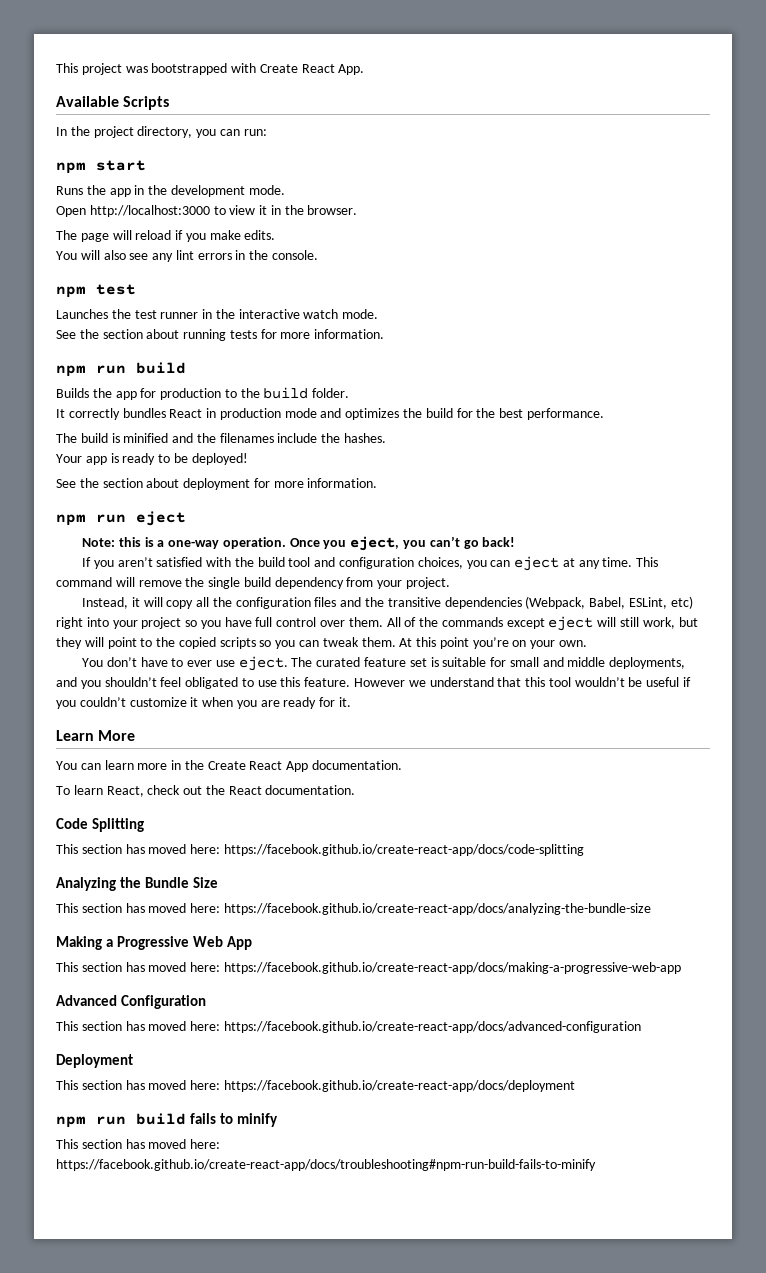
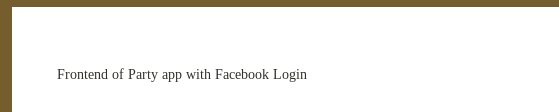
[56,63,365,75] [56,96,170,110] [56,126,267,138] [56,160,146,174] [56,185,285,197] [56,205,358,217] [56,230,276,242] [56,250,319,262] [56,284,136,298] [56,309,379,319] [56,329,385,341] [56,362,186,377] [56,387,350,400] [56,408,604,420] [56,433,387,443] [56,453,248,465] [56,478,378,490] [56,511,186,526] [81,536,516,551] [81,556,659,571] [56,577,451,589] [81,596,693,609] [56,616,698,631] [56,637,588,649] [81,656,686,671] [56,677,692,689] [56,697,352,709] [56,730,136,741] [56,760,403,772] [56,785,356,797] [56,818,144,832] [56,844,584,856] [56,877,218,891] [56,903,651,915] [56,936,252,950] [56,962,681,974] [56,995,206,1009] [56,1021,641,1033] [56,1054,133,1068] [56,1080,575,1092] [56,1113,278,1128] [56,1139,221,1149] [56,1159,596,1171] This project was bootstrapped with Create React App. // Available Scripts // In the project directory, you can run: // npm start // Runs the app in the development mode. // Open http://localhost:3000 to view it in the browser. // The page will reload if you make edits. // You will also see any lint errors in the console. // npm test // Launches the test runner in the interactive watch mode. // See the section about running tests for more information. // npm run build // Builds the app for production to the build folder. // It correctly bundles React in production mode and optimizes the build for the best performance. // The build is minified and the filenames include the hashes. // Your app is ready to be deployed! // See the section about deployment for more information. // npm run eject // Note: this is a one-way operation. Once you eject, you can’t go back! // If you aren’t satisfied with the build tool and configuration choices, you can eject at any time. This command will remove the single build dependency from your project. // Instead, it will copy all the configuration files and the transitive dependencies (Webpack, Babel, ESLint, etc) right into your project so you have full control over them. All of the commands except eject will still work, but they will point to the copied scripts so you can tweak them. At this point you’re on your own. // You don’t have to ever use eject. The curated feature set is suitable for small and middle deployments, and you shouldn’t feel obligated to use this feature. However we understand that this tool wouldn’t be useful if you couldn’t customize it when you are ready for it. // Learn More // You can learn more in the Create React App documentation. // To learn React, check out the React documentation. // Code Splitting // This section has moved here: https://facebook.github.io/create-react-app/docs/code-splitting // Analyzing the Bundle Size // This section has moved here: https://facebook.github.io/create-react-app/docs/analyzing-the-bundle-size // Making a Progressive Web App // This section has moved here: https://facebook.github.io/create-react-app/docs/making-a-progressive-web-app // Advanced Configuration // This section has moved here: https://facebook.github.io/create-react-app/docs/advanced-configuration // Deployment // This section has moved here: https://facebook.github.io/create-react-app/docs/deployment // npm run build fails to minify // This section has moved here: https://facebook.github.io/create-react-app/docs/troubleshooting#npm-run-build-fails-to-minify -> [57,68,307,82] Frontend of Party app with Facebook Login

